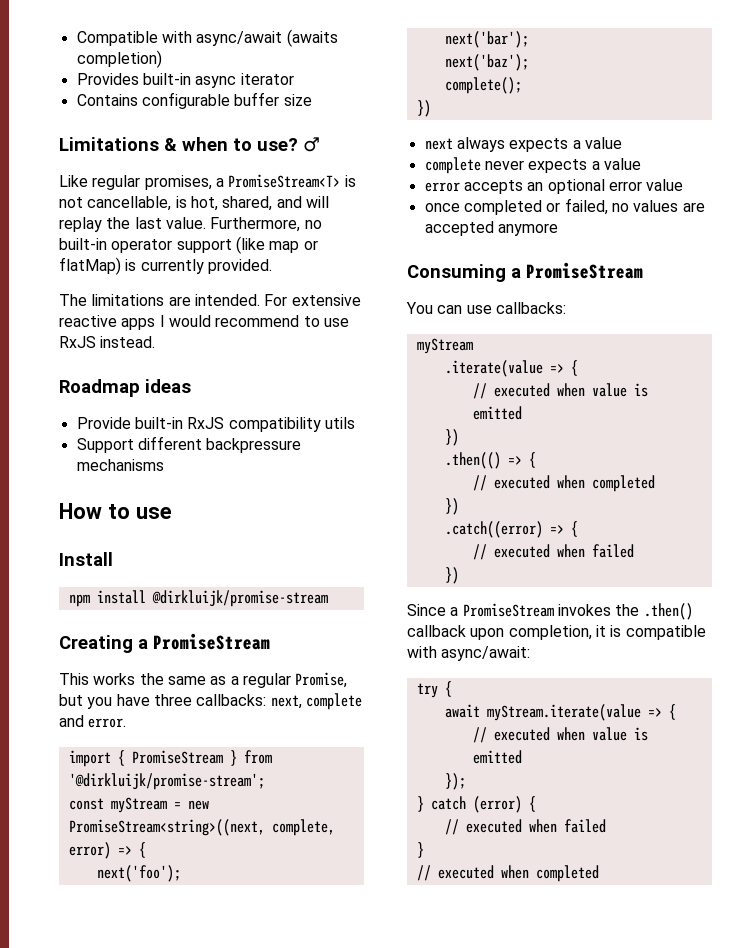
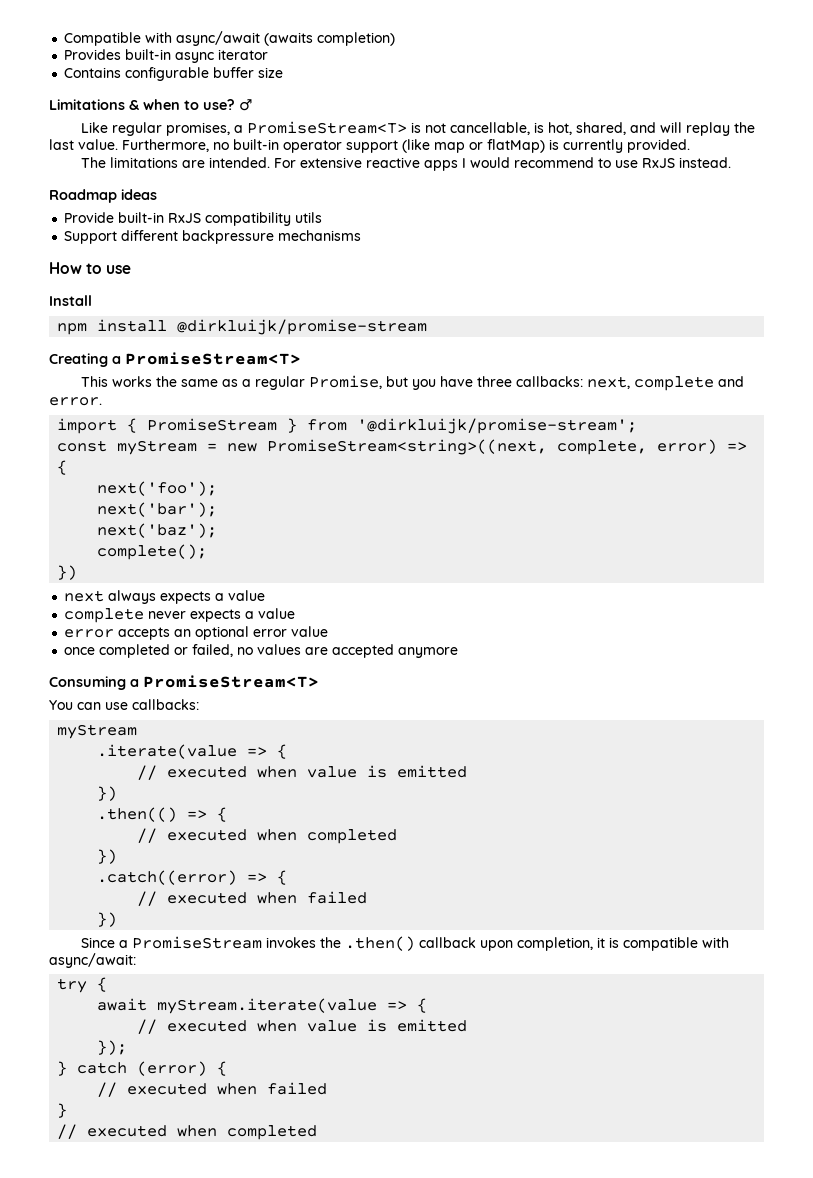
[153,633,270,650] PromiseStream -> [125,352,301,365] PromiseStream<T>
[526,262,643,279] PromiseStream -> [143,675,319,688] PromiseStream<T>

